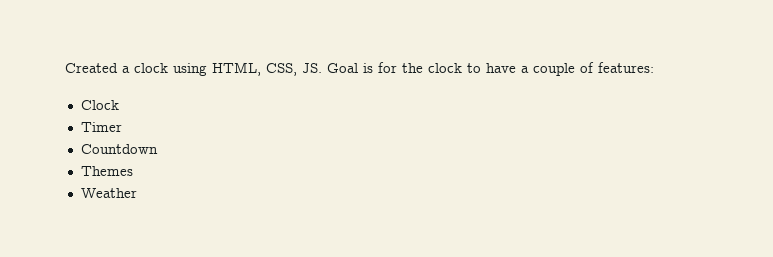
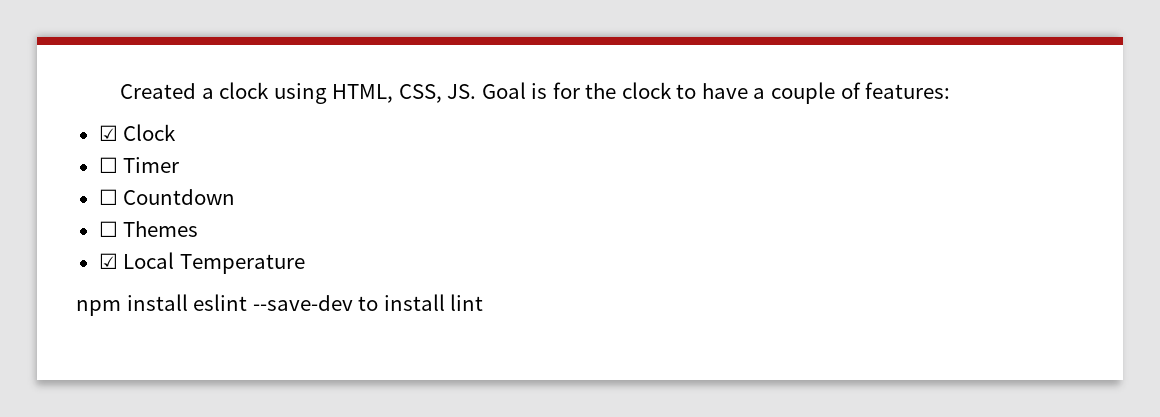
(654, 67) none -> [98,125,118,141] ☑
(119, 105) none -> [98,157,118,173] ☐
(122, 127) none -> [98,189,118,205] ☐
(158, 149) none -> [98,221,118,237] ☐
[80,188,137,198] Weather -> [98,252,305,274] [76,294,484,316] ☑ Local Temperature // npm install eslint --save-dev to install lint

